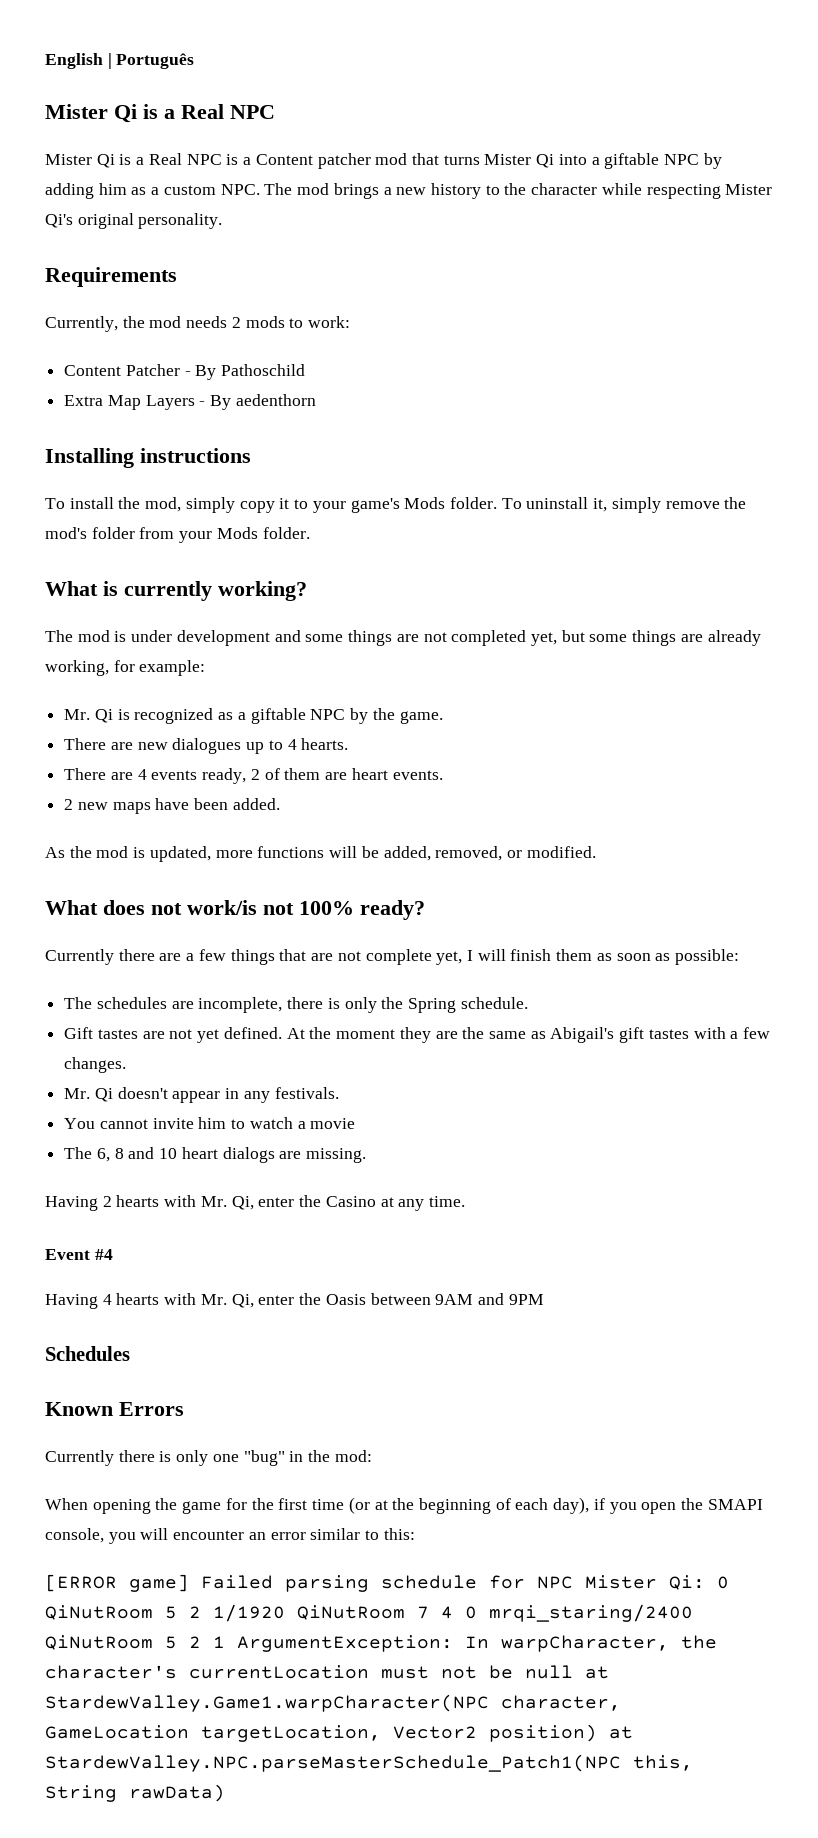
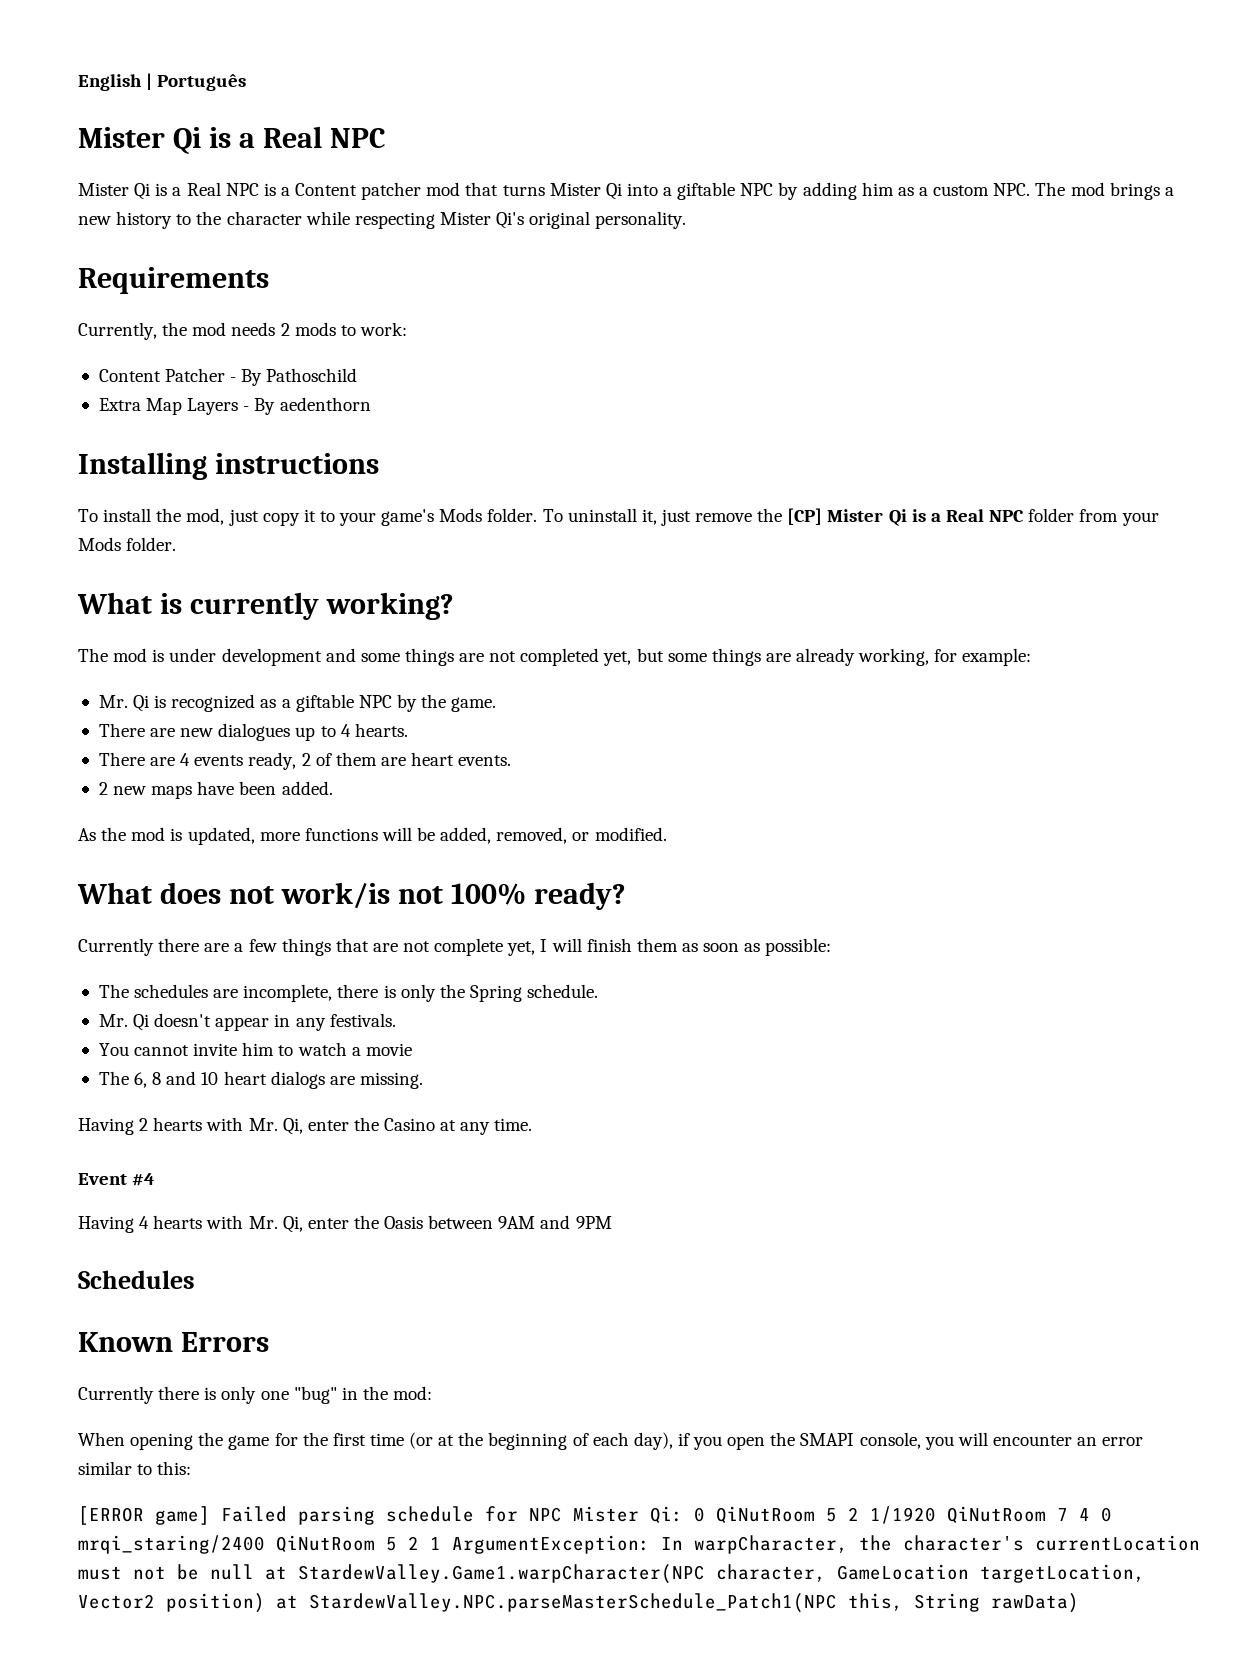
[185,497,235,513] simply -> [228,509,259,526] just
[611,497,661,513] simply -> [660,509,691,526] just
[45,527,87,539] mod's -> [787,508,1025,526] [CP] Mister Qi is a Real NPC
[64,1027,771,1043] [64,1057,127,1073] // Gift tastes are not yet defined. At the moment they are the same as Abigail's gift tastes with a few changes. -> (599, 991) none

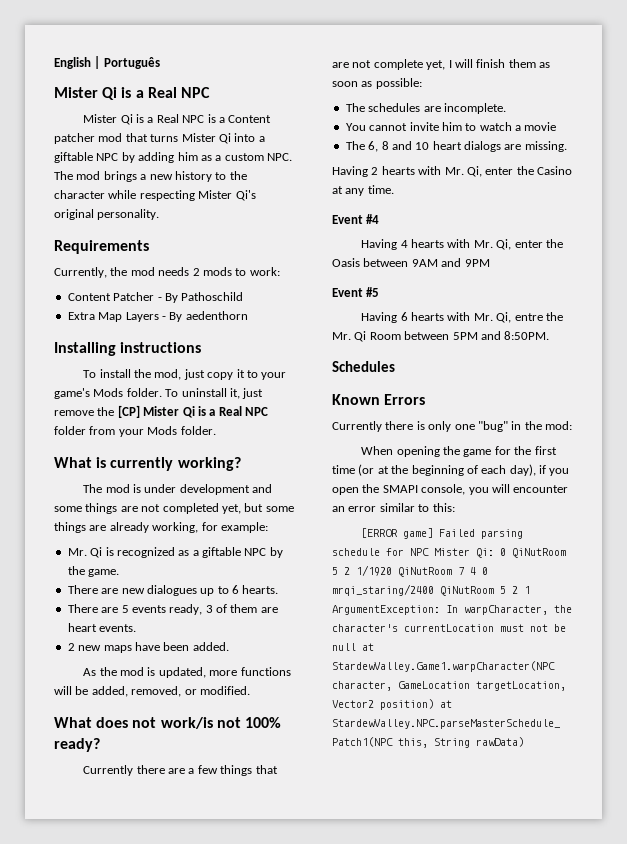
[340,724,351,737] 4 -> [232,585,239,594] 6
[180,753,191,766] 4 -> [121,605,129,613] 5
[301,753,311,766] 2 -> [205,605,213,613] 3
[243,984,599,1002] [98,1013,396,1031] incomplete, there is only the Spring schedule. // Mr. Qi doesn't appear in any festivals. -> [443,103,506,114] incomplete.
(612, 1222) none -> [332,287,380,297] [361,312,563,323] [332,331,550,342] // Event #5 // Having 6 hearts with Mr. Qi, entre the Mr. Qi Room between 5PM and 8:50PM.

